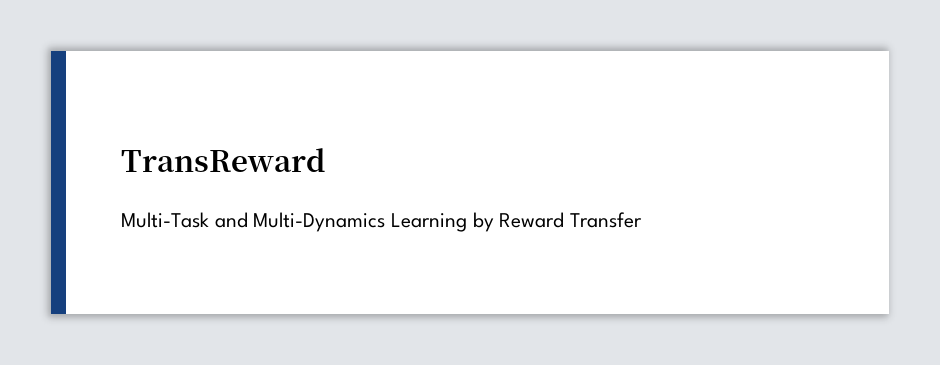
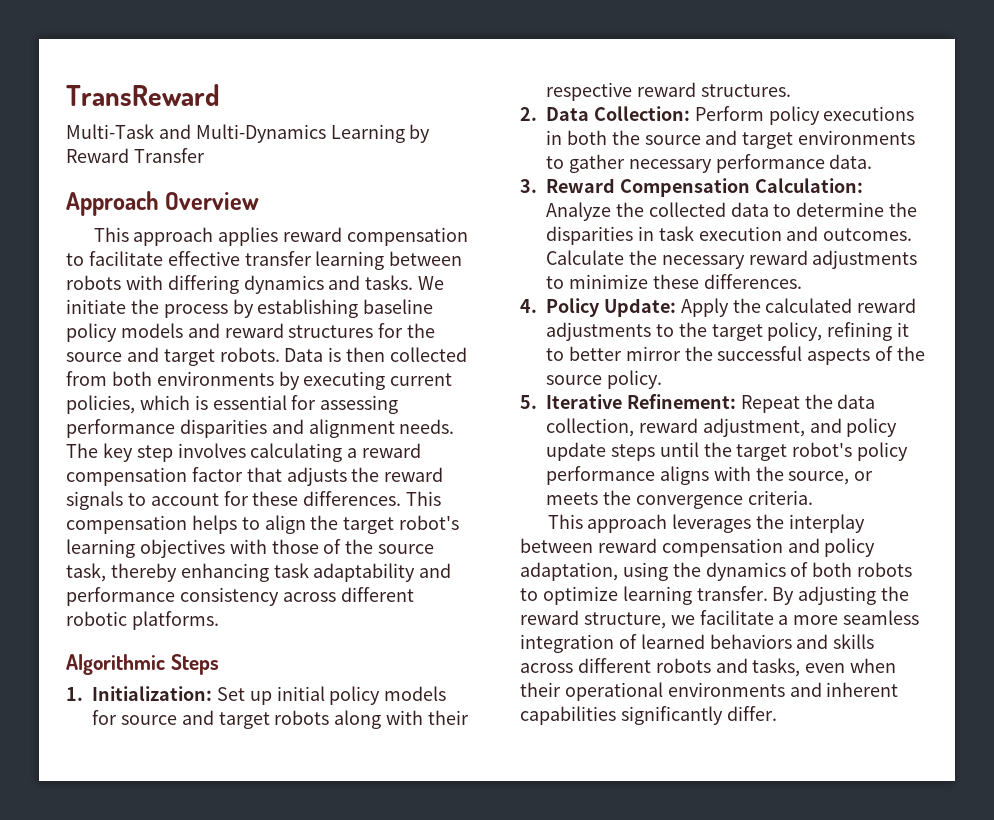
(643, 220) none -> [66,191,260,216] [93,227,468,246] [66,251,463,270] [66,275,445,294] [66,299,434,318] [66,323,436,342] [66,347,468,366] [66,371,453,390] [66,395,399,414] [66,419,455,438] [66,443,422,462] [66,467,444,486] [66,491,442,510] [66,515,460,534] [66,539,435,558] [66,563,452,582] [66,587,414,606] [66,611,219,630] [66,654,219,675] [66,686,447,705] [92,710,470,729] [546,82,791,101] [520,106,915,125] [546,130,916,149] [546,154,873,173] [520,178,863,197] [546,202,918,221] [546,226,913,245] [546,250,918,269] [546,274,802,289] [520,298,917,317] [546,322,910,341] [546,346,926,365] [546,370,662,389] [520,394,876,413] [546,418,898,437] [546,442,909,461] [546,466,874,485] [546,490,813,509] [547,514,865,533] [520,538,876,557] [520,562,913,581] [520,586,910,605] [520,610,920,629] [520,634,875,653] [520,658,897,677] [520,682,899,701] [520,706,777,725] // Approach Overview // This approach applies reward compensation to facilitate effective transfer learning between robots with differing dynamics and tasks. We initiate the process by establishing baseline policy models and reward structures for the source and target robots. Data is then collected from both environments by executing current policies, which is essential for assessing performance disparities and alignment needs. The key step involves calculating a reward compensation factor that adjusts the reward signals to account for these differences. This compensation helps to align the target robot's learning objectives with those of the source task, thereby enhancing task adaptability and performance consistency across different robotic platforms. // Algorithmic Steps // 1. Initialization: Set up initial policy models for source and target robots along with their respective reward structures. // 2. Data Collection: Perform policy executions in both the source and target environments to gather necessary performance data. // 3. Reward Compensation Calculation: Analyze the collected data to determine the disparities in task execution and outcomes. Calculate the necessary reward adjustments to minimize these differences. // 4. Policy Update: Apply the calculated reward adjustments to the target policy, refining it to better mirror the successful aspects of the source policy. // 5. Iterative Refinement: Repeat the data collection, reward adjustment, and policy update steps until the target robot's policy performance aligns with the source, or meets the convergence criteria. // This approach leverages the interplay between reward compensation and policy adaptation, using the dynamics of both robots to optimize learning transfer. By adjusting the reward structure, we facilitate a more seamless integration of learned behaviors and skills across different robots and tasks, even when their operational environments and inherent capabilities significantly differ.

